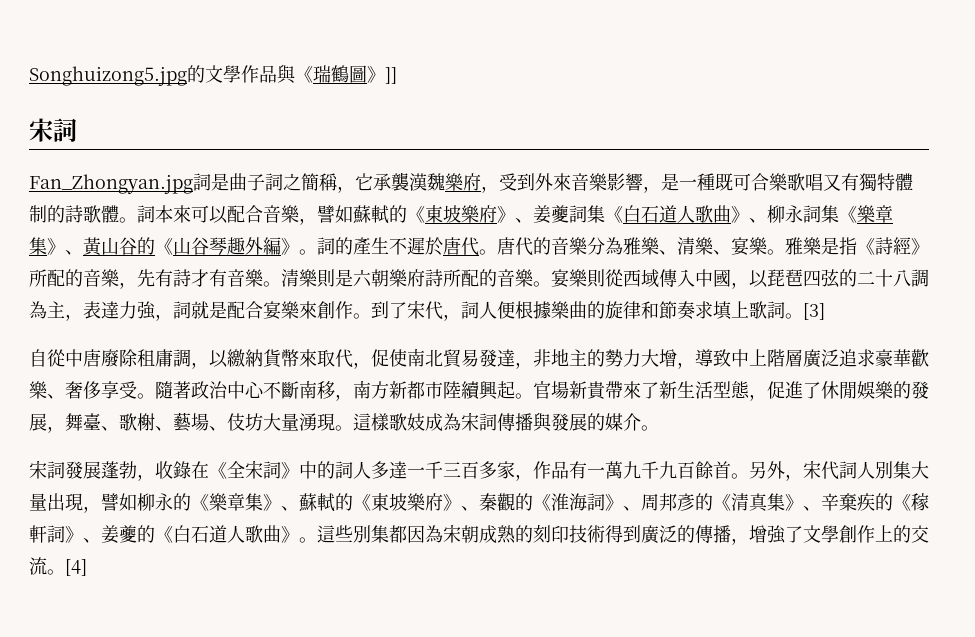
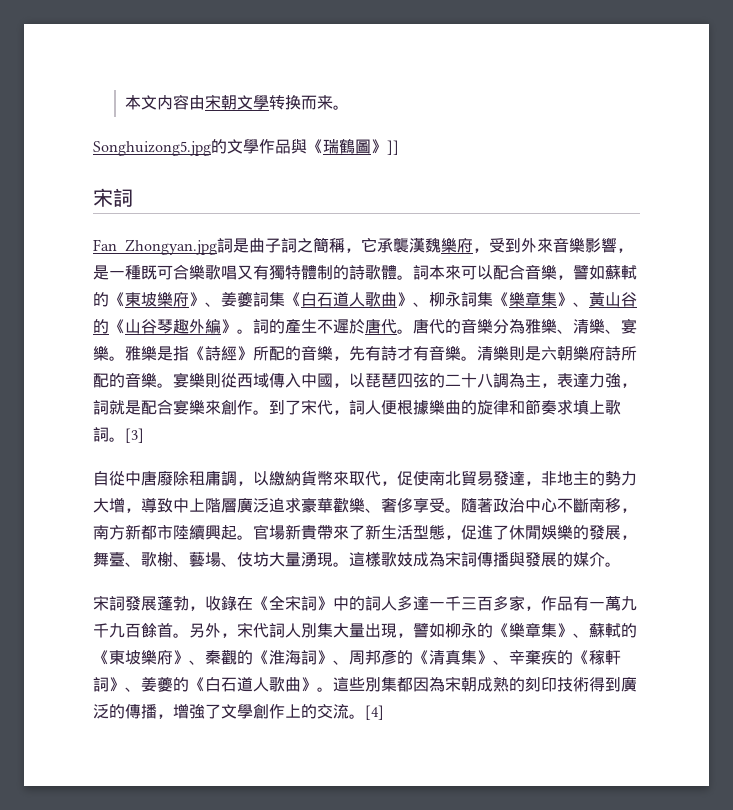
(29, 76) none -> [124,94,349,110] 本文内容由宋朝文學转换而来。 //

